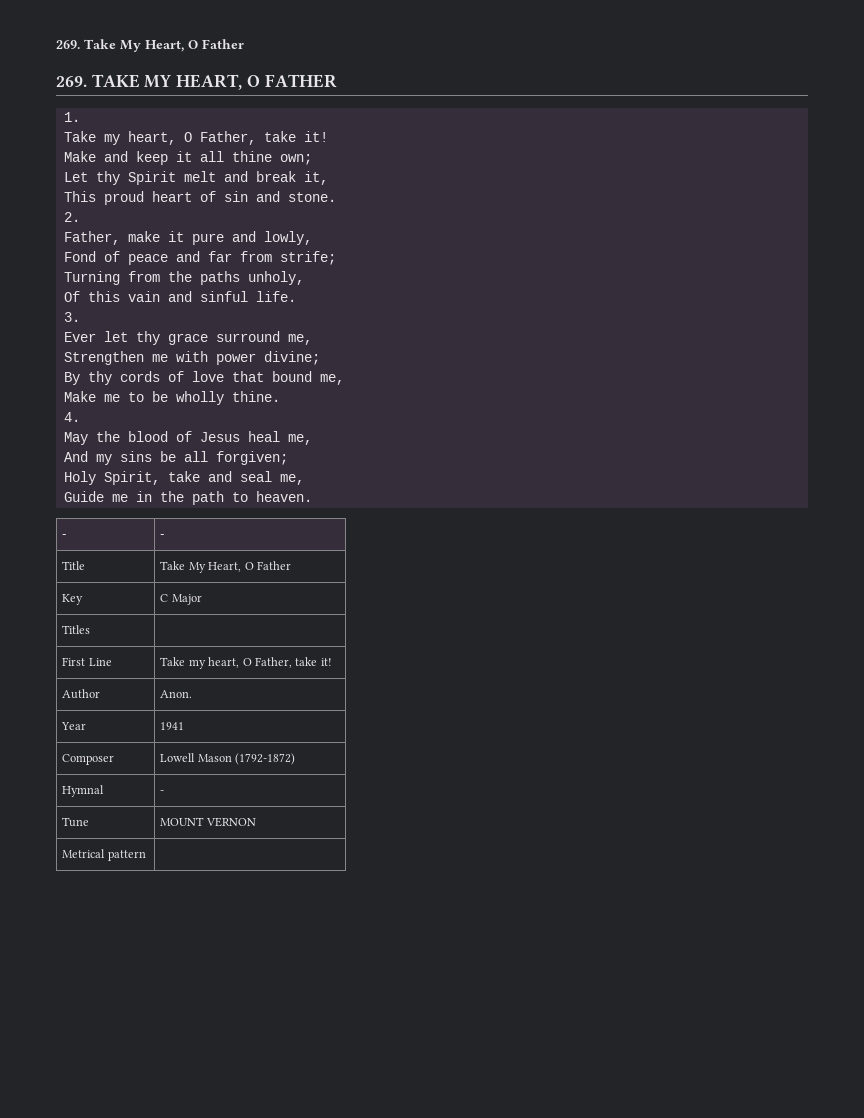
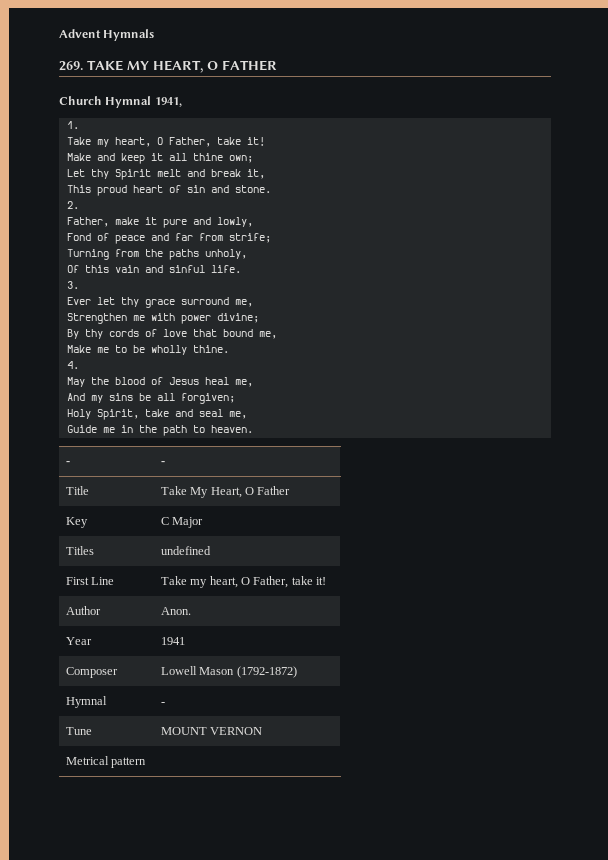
[56,39,244,52] 269. Take My Heart, O Father -> [59,29,155,41] Advent Hymnals
(337, 81) none -> [59,96,182,108] // Church Hymnal 1941,
(91, 629) none -> [160,546,211,555] undefined

